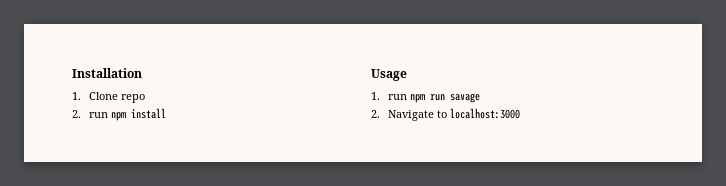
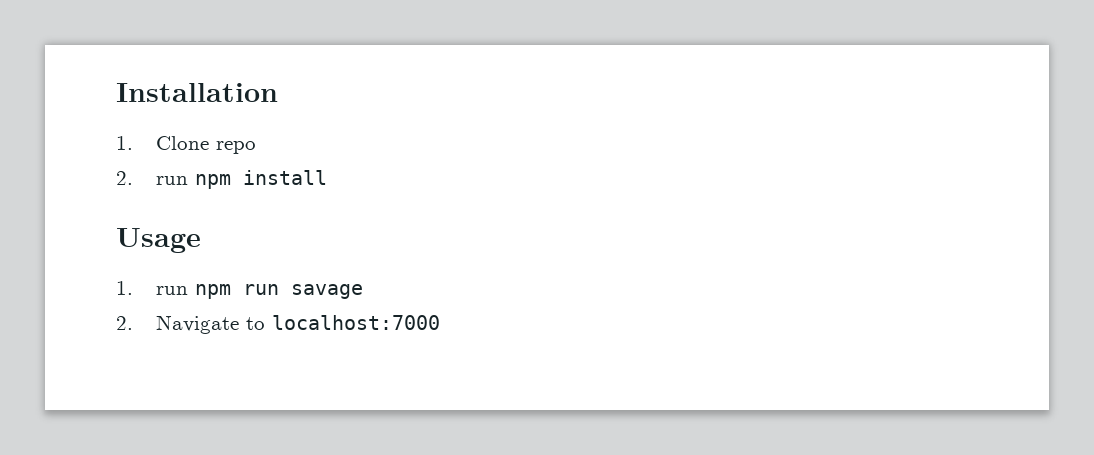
[450,108,521,119] localhost:3000 -> [271,315,440,330] localhost:7000

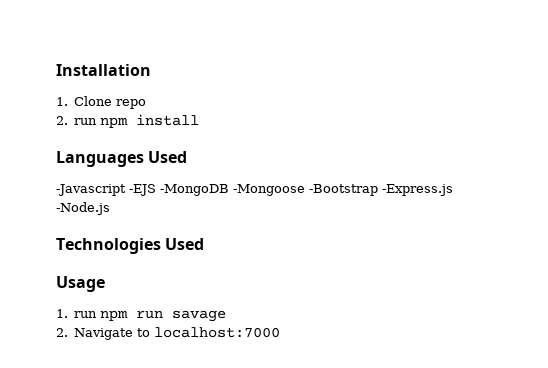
(327, 177) none -> [56,151,188,167] [56,184,453,196] [56,202,110,215] [56,238,205,254] // Languages Used // -Javascript -EJS -MongoDB -Mongoose -Bootstrap -Express.js -Node.js // Technologies Used

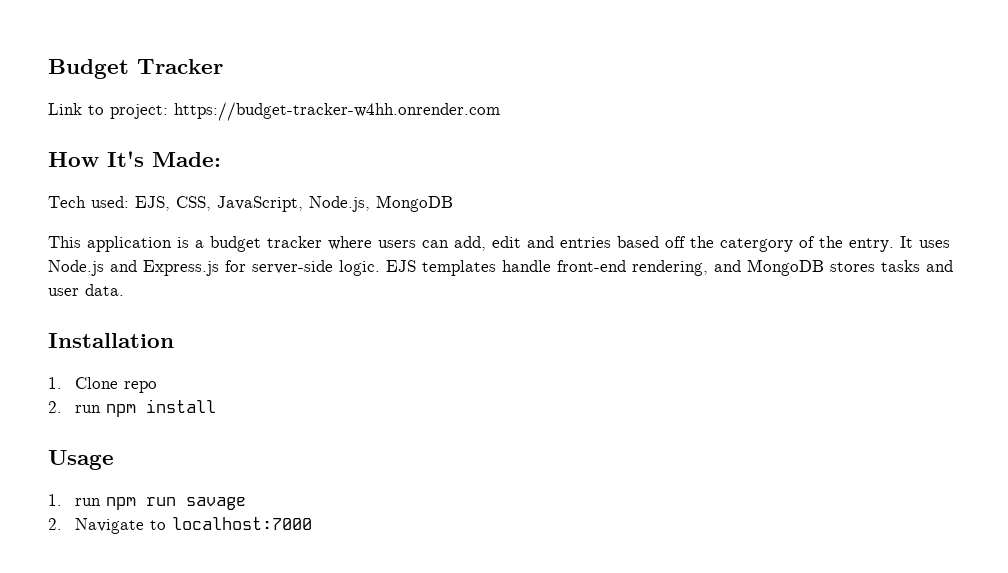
(56, 70) none -> [48,59,223,79] [48,102,500,121] [48,151,221,167] [48,195,453,212] [48,236,950,252] [48,259,953,276] [48,284,124,296] Budget Tracker // Link to project: https://budget-tracker-w4hh.onrender.com // How It's Made: // Tech used: EJS, CSS, JavaScript, Node.js, MongoDB // This application is a budget tracker where users can add, edit and entries based off the catergory of the entry. It uses Node.js and Express.js for server-side logic. EJS templates handle front-end rendering, and MongoDB stores tasks and user data. //
[56,151,188,167] [56,184,453,196] [56,202,110,215] [56,238,205,254] // Languages Used // -Javascript -EJS -MongoDB -Mongoose -Bootstrap -Express.js -Node.js // Technologies Used -> (217, 406) none

